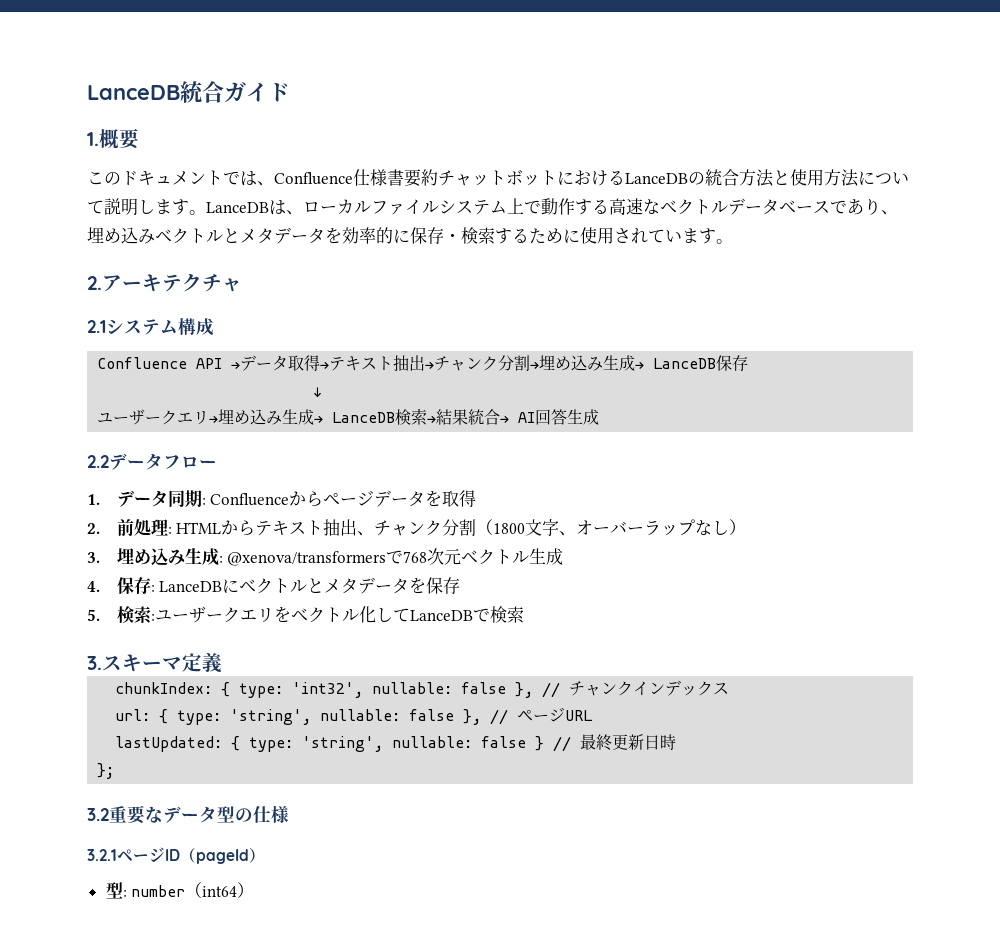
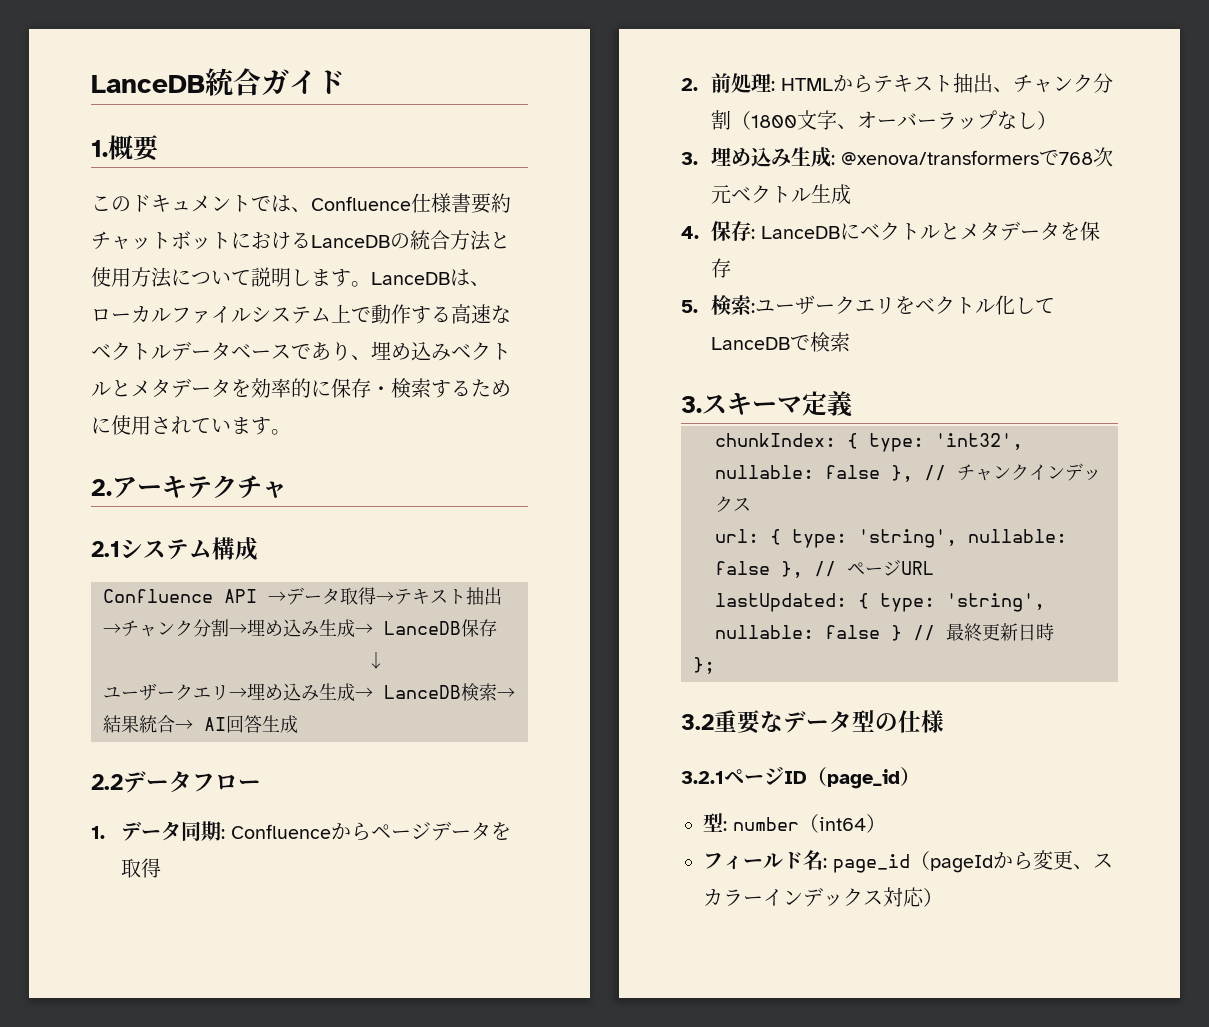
[196,849,249,864] pageId -> [827,769,900,789] page_id
(255, 890) none -> [703,850,1113,873] [703,887,943,907] // フィールド名: page_id（pageIdから変更、スカラーインデックス対応）

